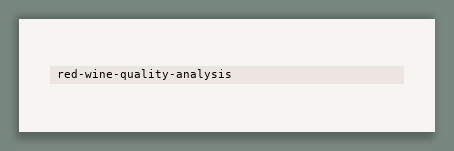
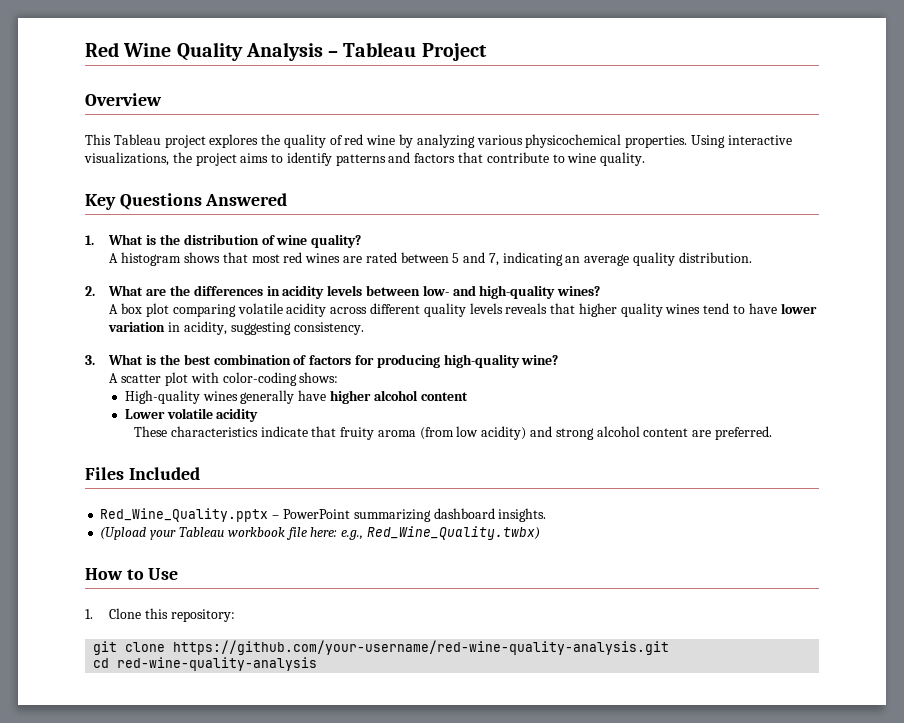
(56, 74) none -> [85,42,487,61] [85,93,162,106] [85,134,792,148] [84,152,646,166] [85,193,288,210] [85,234,362,248] [109,252,752,266] [85,285,601,299] [109,303,817,317] [108,321,364,335] [85,354,559,368] [109,372,339,386] [124,390,468,404] [124,408,259,422] [133,426,772,440] [85,467,200,480] [100,508,547,522] [100,526,540,540] [85,568,179,580] [85,608,236,622] [93,640,670,655] [93,658,110,668] Red Wine Quality Analysis – Tableau Project // Overview // This Tableau project explores the quality of red wine by analyzing various physicochemical properties. Using interactive visualizations, the project aims to identify patterns and factors that contribute to wine quality. // Key Questions Answered // 1. What is the distribution of wine quality? // A histogram shows that most red wines are rated between 5 and 7, indicating an average quality distribution. // 2. What are the differences in acidity levels between low- and high-quality wines? // A box plot comparing volatile acidity across different quality levels reveals that higher quality wines tend to have lower variation in acidity, suggesting consistency. // 3. What is the best combination of factors for producing high-quality wine? // A scatter plot with color-coding shows: // High-quality wines generally have higher alcohol content // Lower volatile acidity // These characteristics indicate that fruity aroma (from low acidity) and strong alcohol content are preferred. // Files Included // Red_Wine_Quality.pptx – PowerPoint summarizing dashboard insights. // (Upload your Tableau workbook file here: e.g., Red_Wine_Quality.twbx) // How to Use // 1. Clone this repository: // git clone https://github.com/your-username/red-wine-quality-analysis.git // cd

